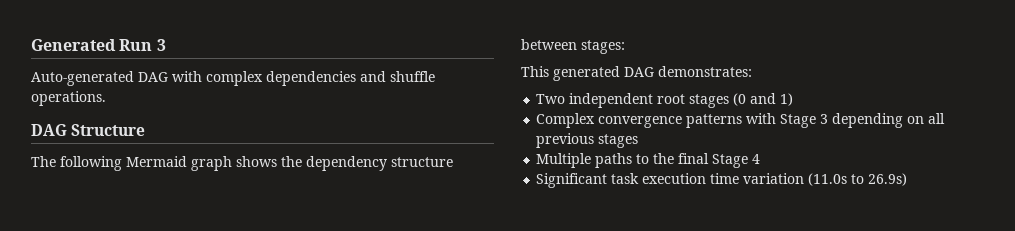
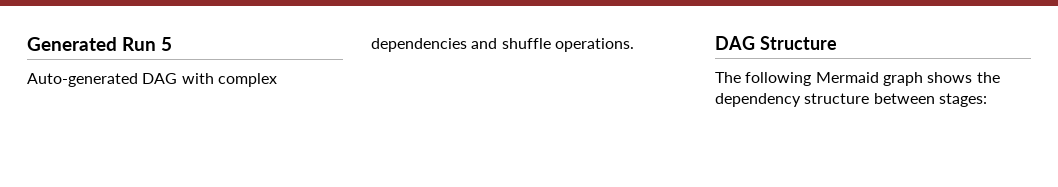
[156,39,166,51] 3 -> [161,37,172,51] 5
[521,66,752,81] [536,93,794,108] [536,113,946,128] [536,133,639,148] [536,153,761,168] [536,173,908,188] // This generated DAG demonstrates: // Two independent root stages (0 and 1) // Complex convergence patterns with Stage 3 depending on all previous stages // Multiple paths to the final Stage 4 // Significant task execution time variation (11.0s to 26.9s) -> (987, 100) none

